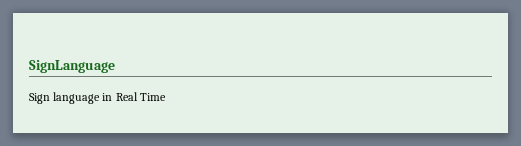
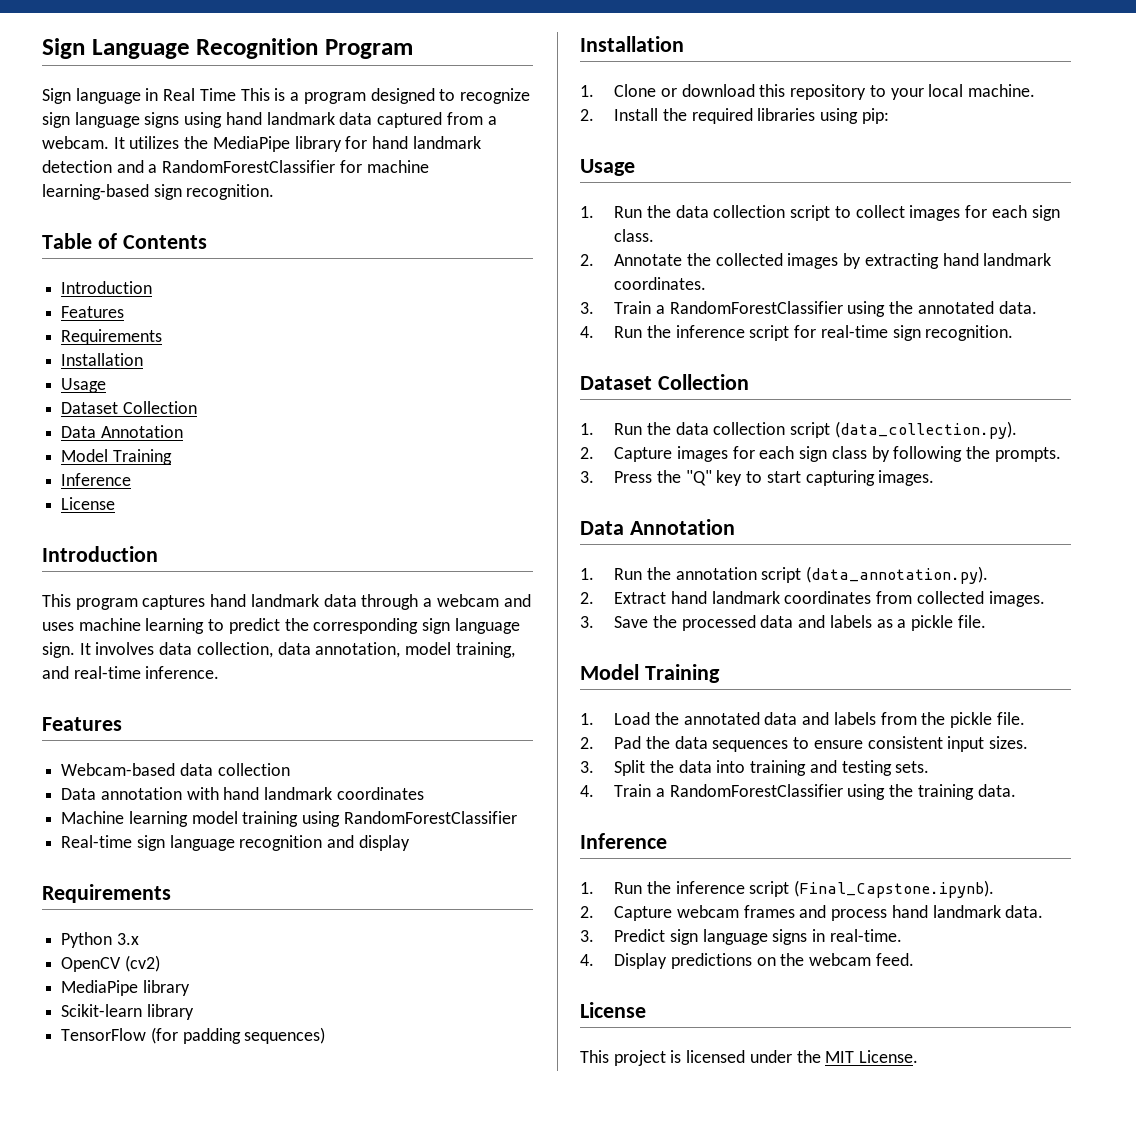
[29,60,115,73] SignLanguage -> [42,38,413,59] Sign Language Recognition Program
(166, 97) none -> [240,88,530,104] [42,112,497,128] [42,136,481,152] [42,160,429,173] [42,184,275,200] [42,233,207,249] [61,281,153,294] [61,306,125,318] [61,329,163,345] [61,353,144,366] [61,378,107,393] [61,401,197,414] [61,425,183,438] [61,449,172,465] [61,473,132,486] [61,497,116,510] [42,546,158,562] [42,594,531,610] [42,618,520,634] [42,642,515,658] [42,666,220,679] [42,717,122,731] [61,763,290,776] [61,787,424,800] [61,811,517,827] [61,835,410,851] [42,884,171,903] [61,932,139,948] [61,955,160,972] [61,980,190,996] [61,1004,194,1020] [61,1027,326,1044] [580,36,684,52] [580,84,1036,100] [580,108,889,124] [580,159,635,176] [580,205,1060,221] [614,229,655,242] [580,253,1052,269] [614,277,707,290] [580,301,1037,317] [580,325,1014,341] [580,374,749,390] [580,421,1017,439] [580,446,1061,462] [580,470,935,486] [580,519,735,535] [580,566,989,584] [580,591,1045,607] [580,615,986,631] [580,664,720,683] [580,712,1025,728] [580,736,1029,752] [580,760,930,776] [580,784,1016,800] [580,833,667,849] [580,880,995,898] [580,905,1044,921] [580,929,902,945] [580,953,914,969] [580,1002,646,1018] [580,1050,919,1066] This is a program designed to recognize sign language signs using hand landmark data captured from a webcam. It utilizes the MediaPipe library for hand landmark detection and a RandomForestClassifier for machine learning-based sign recognition. // Table of Contents // Introduction // Features // Requirements // Installation // Usage // Dataset Collection // Data Annotation // Model Training // Inference // License // Introduction // This program captures hand landmark data through a webcam and uses machine learning to predict the corresponding sign language sign. It involves data collection, data annotation, model training, and real-time inference. // Features // Webcam-based data collection // Data annotation with hand landmark coordinates // Machine learning model training using RandomForestClassifier // Real-time sign language recognition and display // Requirements // Python 3.x // OpenCV (cv2) // MediaPipe library // Scikit-learn library // TensorFlow (for padding sequences) // Installation // 1. Clone or download this repository to your local machine. // 2. Install the required libraries using pip: // Usage // 1. Run the data collection script to collect images for each sign class. // 2. Annotate the collected images by extracting hand landmark coordinates. // 3. Train a RandomForestClassifier using the annotated data. // 4. Run the inference script for real-time sign recognition. // Dataset Collection // 1. Run the data collection script (data_collection.py). // 2. Capture images for each sign class by following the prompts. // 3. Press the "Q" key to start capturing images. // Data Annotation // 1. Run the annotation script (data_annotation.py). // 2. Extract hand landmark coordinates from collected images. // 3. Save the processed data and labels as a pickle file. // Model Training // 1. Load the annotated data and labels from the pickle file. // 2. Pad the data sequences to ensure consistent input sizes. // 3. Split the data into training and testing sets. // 4. Train a RandomForestClassifier using the training data. // Inference // 1. Run the inference script (Final_Capstone.ipynb). // 2. Capture webcam frames and process hand landmark data. // 3. Predict sign language signs in real-time. // 4. Display predictions on the webcam feed. // License // This project is licensed under the MIT License.

